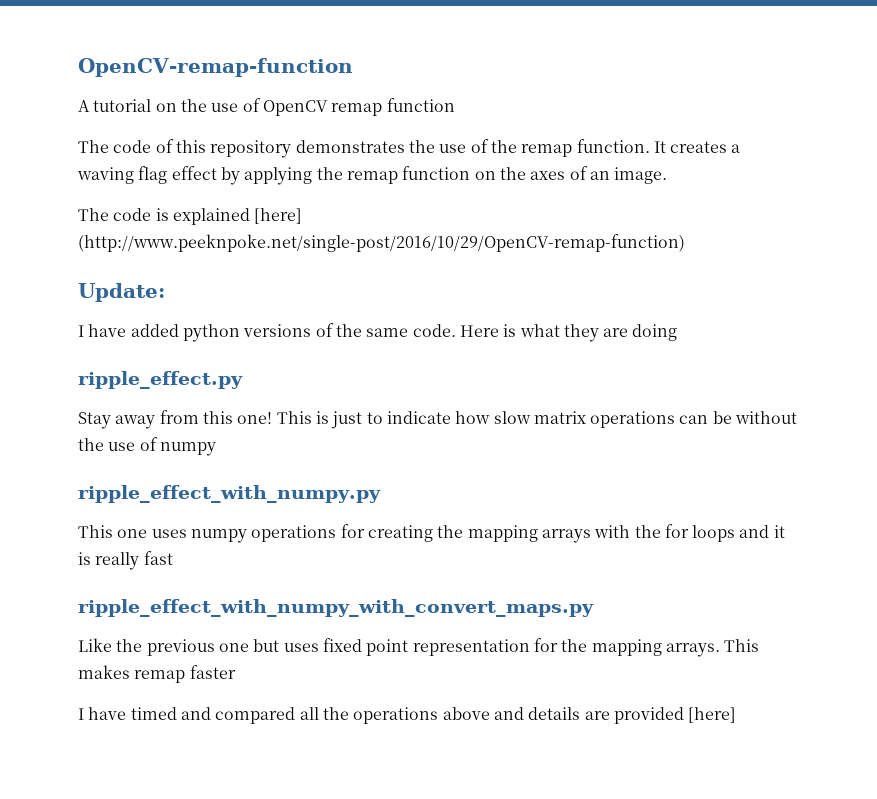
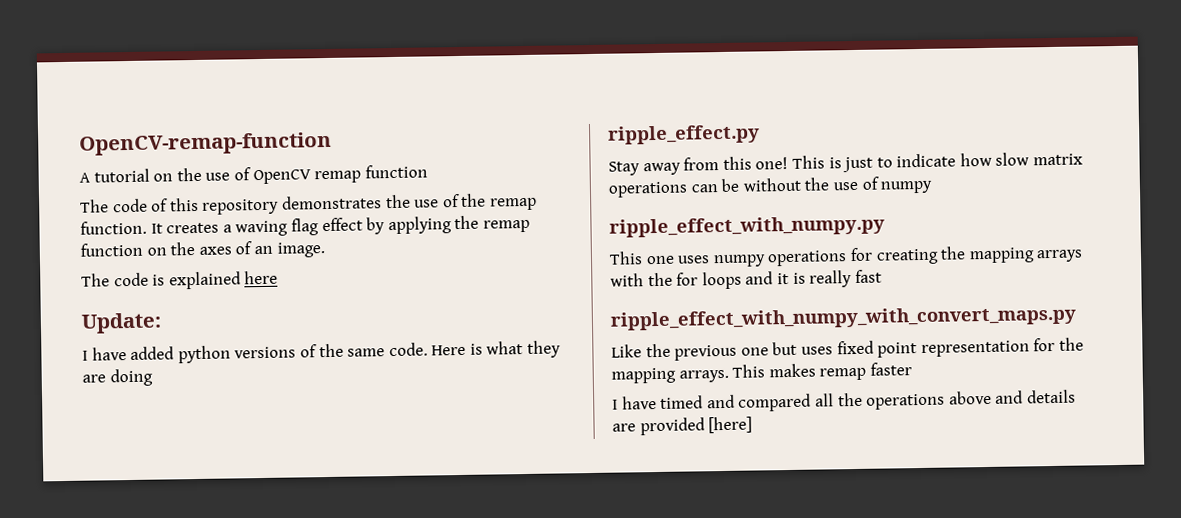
[254,208,303,224] [78,234,685,252] [here] (http://www.peeknpoke.net/single-post/2016/10/29/OpenCV-remap-function) -> [244,270,279,285] here

